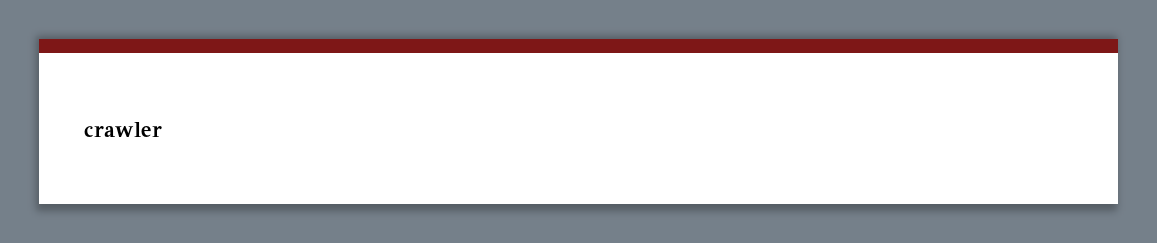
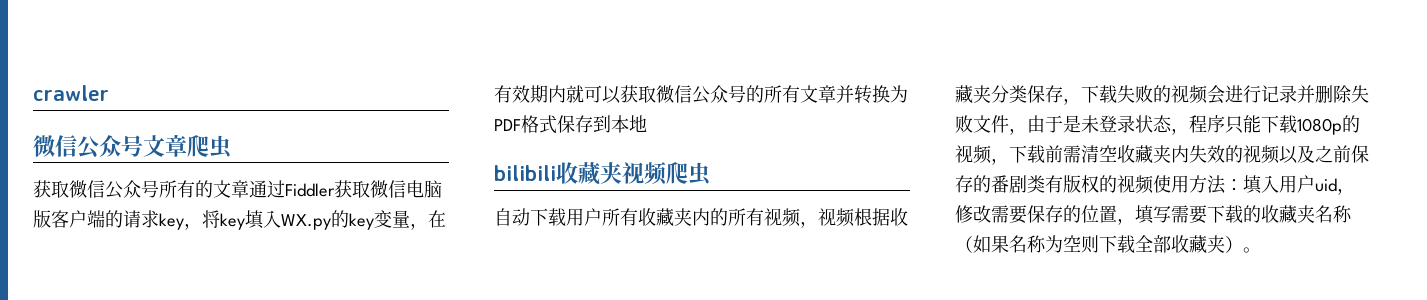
(162, 129) none -> [33,134,232,159] [33,180,442,199] [33,210,446,230] [494,85,908,104] [494,115,647,134] [494,162,711,186] [494,208,908,228] [955,85,1369,105] [955,115,1360,135] [955,145,1369,165] [955,175,1355,195] [955,205,1352,225] [955,235,1261,253] // 微信公众号文章爬虫 // 获取微信公众号所有的文章通过Fiddler获取微信电脑版客户端的请求key，将key填入WX.py的key变量，在有效期内就可以获取微信公众号的所有文章并转换为PDF格式保存到本地 // bilibili收藏夹视频爬虫 // 自动下载用户所有收藏夹内的所有视频，视频根据收藏夹分类保存，下载失败的视频会进行记录并删除失败文件，由于是未登录状态，程序只能下载1080p的视频，下载前需清空收藏夹内失效的视频以及之前保存的番剧类有版权的视频使用方法：填入用户uid，修改需要保存的位置，填写需要下载的收藏夹名称（如果名称为空则下载全部收藏夹）。

